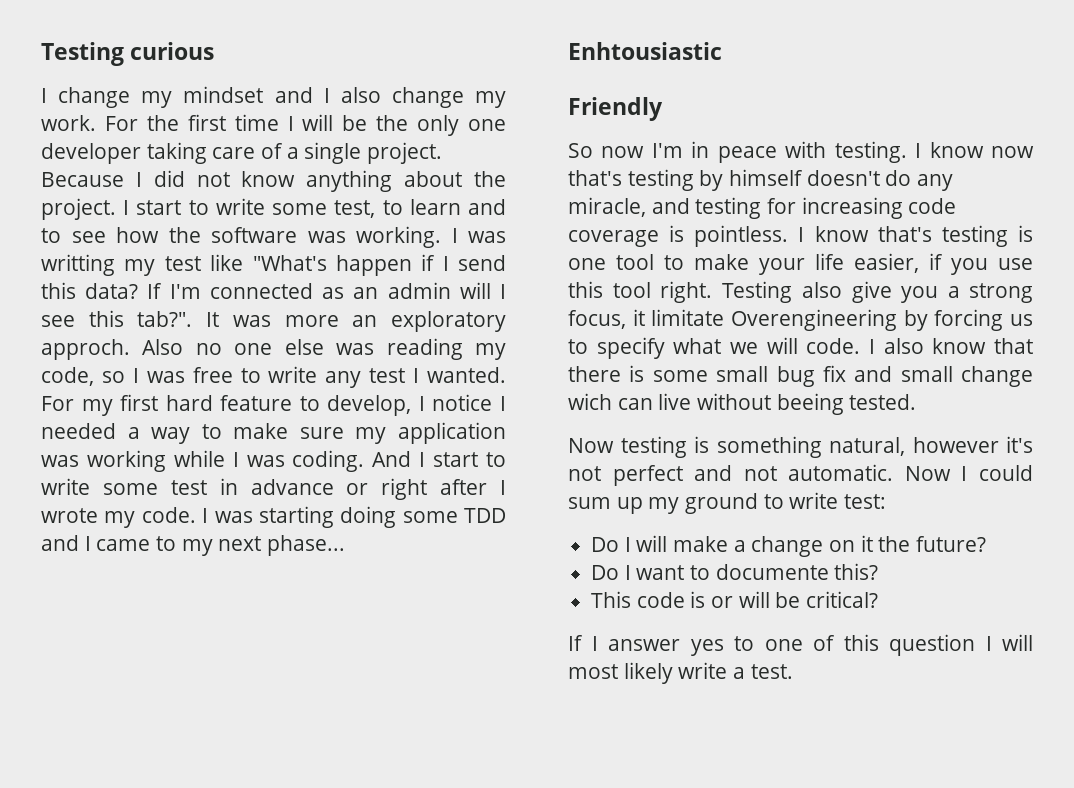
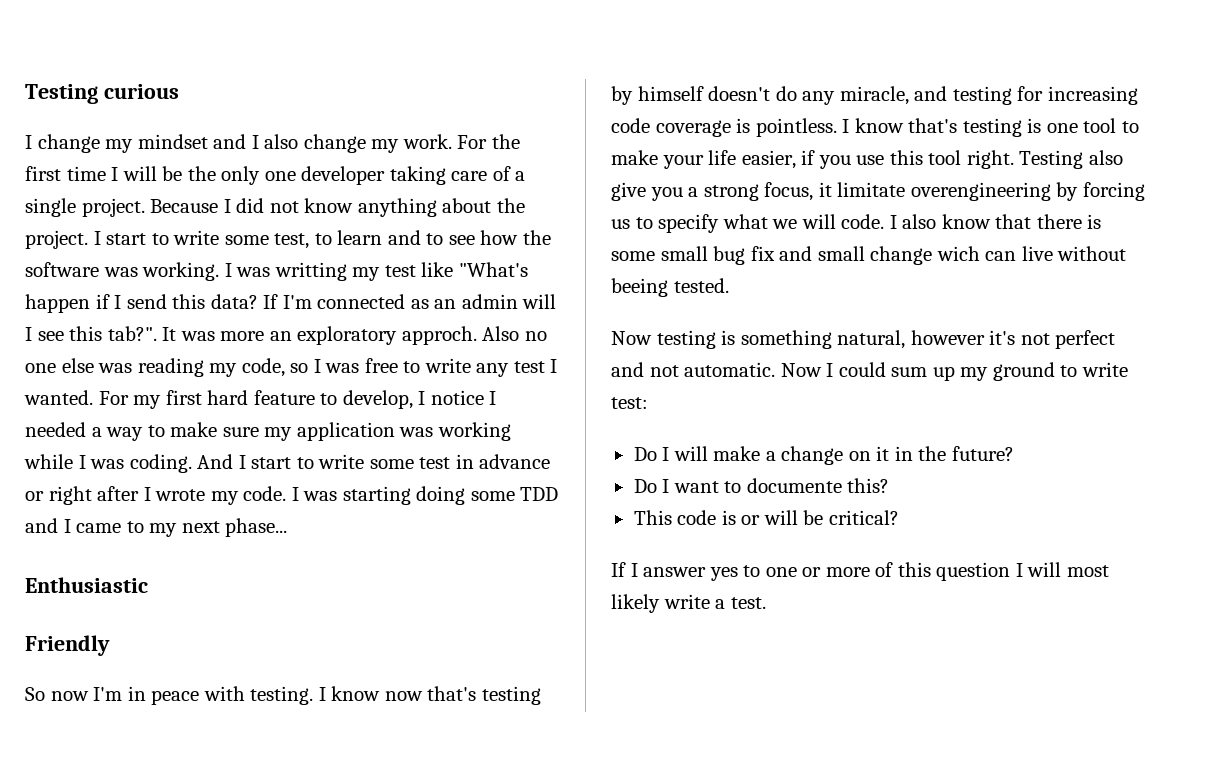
[568,42,722,60] Enhtousiastic -> [25,577,148,593] Enthusiastic
[731,309,897,331] Overengineering -> [910,182,1051,201] overengineering
(873, 543) none -> [894,446,913,461] in
(803, 645) none -> [802,567,870,577] or more

